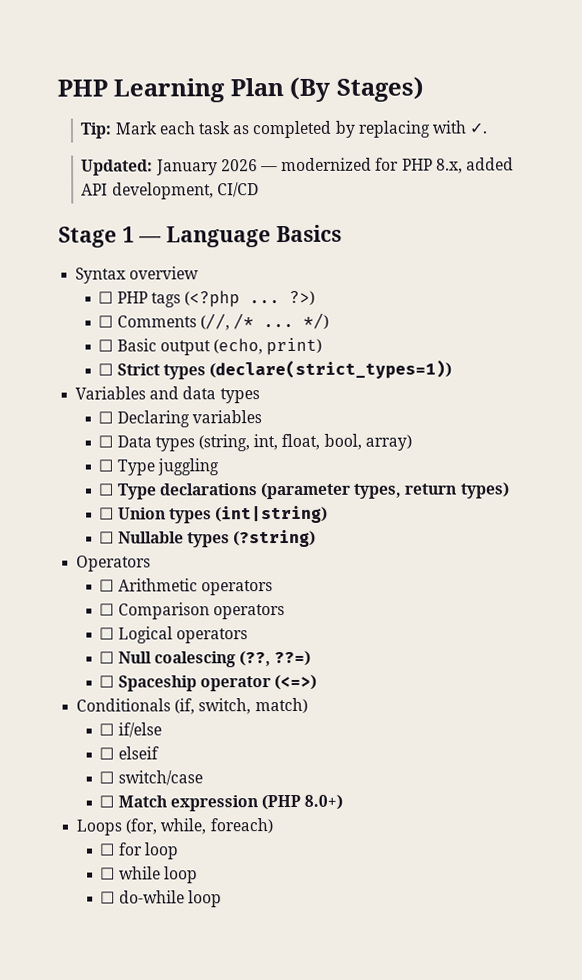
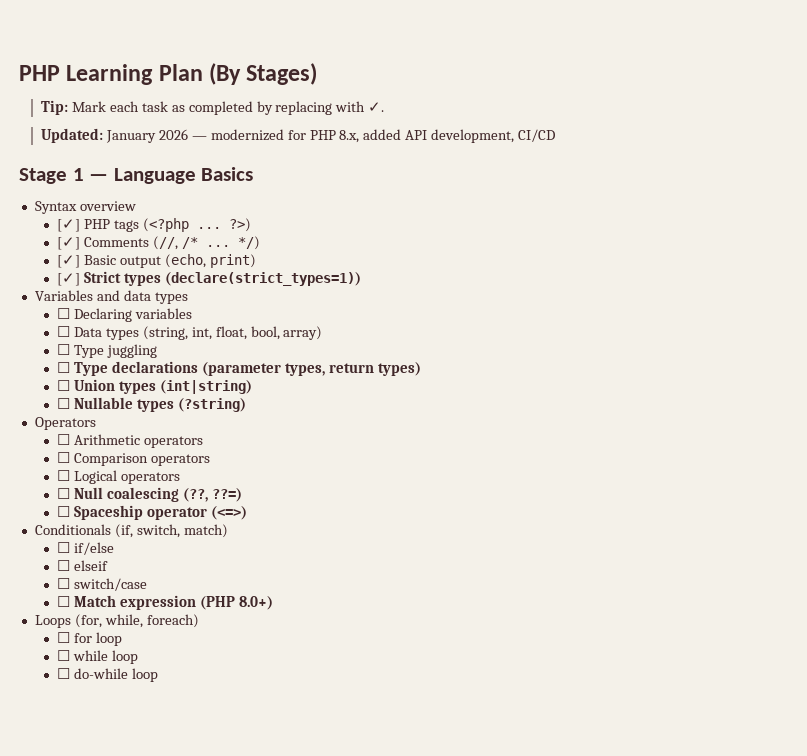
[98,291,114,304] ☐ -> [57,219,81,232] [✓]
[98,315,114,328] ☐ -> [57,237,81,250] [✓]
[98,339,114,352] ☐ -> [57,255,81,268] [✓]
[98,363,114,376] ☐ -> [57,273,81,286] [✓]

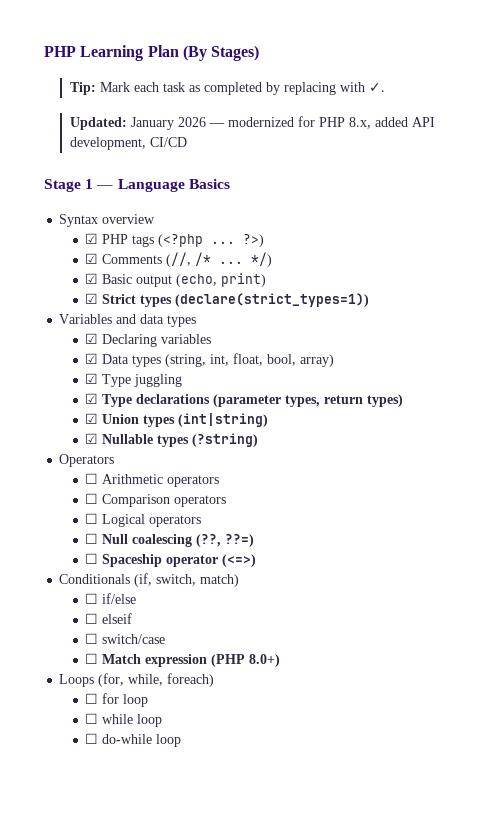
[57,219,81,232] [✓] -> [85,233,99,244] ☑
[57,237,81,250] [✓] -> [85,253,99,264] ☑
[57,255,81,268] [✓] -> [85,273,99,284] ☑
[57,273,81,286] [✓] -> [85,293,99,304] ☑
[57,308,71,319] ☐ -> [85,333,99,344] ☑
[57,326,71,337] ☐ -> [85,353,99,364] ☑
[57,344,71,355] ☐ -> [85,373,99,384] ☑
[57,362,71,373] ☐ -> [85,393,99,404] ☑
[57,380,71,391] ☐ -> [85,413,99,424] ☑
[57,398,71,409] ☐ -> [85,433,99,444] ☑

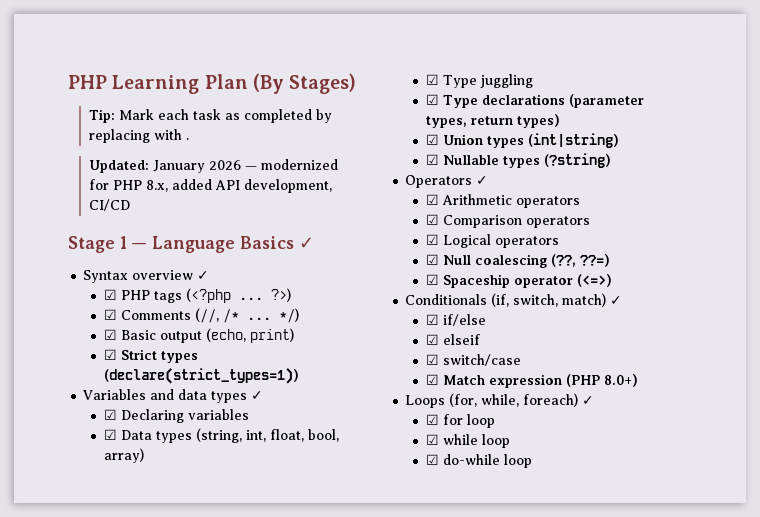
[368,83,385,92] ✓. -> [185,138,189,140] .
(230, 184) none -> [298,237,314,249] ✓
(156, 219) none -> [197,271,210,280] ✓
(197, 321) none -> [251,391,264,400] ✓
[85,473,99,484] // ☐ -> [476,176,489,185] [425,194,439,205] ✓ // ☑
[85,493,99,504] ☐ -> [425,214,439,225] ☑
[85,513,99,524] ☐ -> [425,234,439,245] ☑
[85,533,99,544] ☐ -> [425,254,439,265] ☑
[85,553,99,564] ☐ -> [425,274,439,285] ☑
[85,593,99,604] // ☐ -> [610,296,623,305] [425,314,439,325] ✓ // ☑
[85,613,99,624] ☐ -> [425,334,439,345] ☑
[85,633,99,644] ☐ -> [425,354,439,365] ☑
[85,653,99,664] ☐ -> [425,374,439,385] ☑
[85,693,99,704] // ☐ -> [582,396,595,405] [425,414,439,425] ✓ // ☑
[85,713,99,724] ☐ -> [425,434,439,445] ☑
[85,733,99,744] ☐ -> [425,454,439,465] ☑

